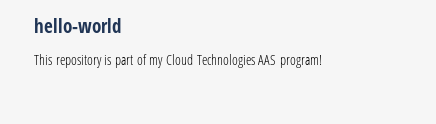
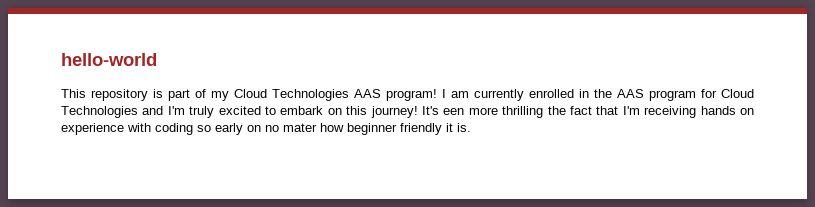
(322, 61) none -> [442,89,754,101] [61,106,754,118] [61,123,471,135] I am currently enrolled in the AAS program for Cloud Technologies and I'm truly excited to embark on this journey! It's een more thrilling the fact that I'm receiving hands on experience with coding so early on no mater how beginner friendly it is.

